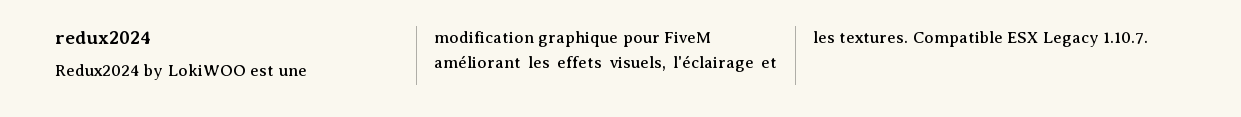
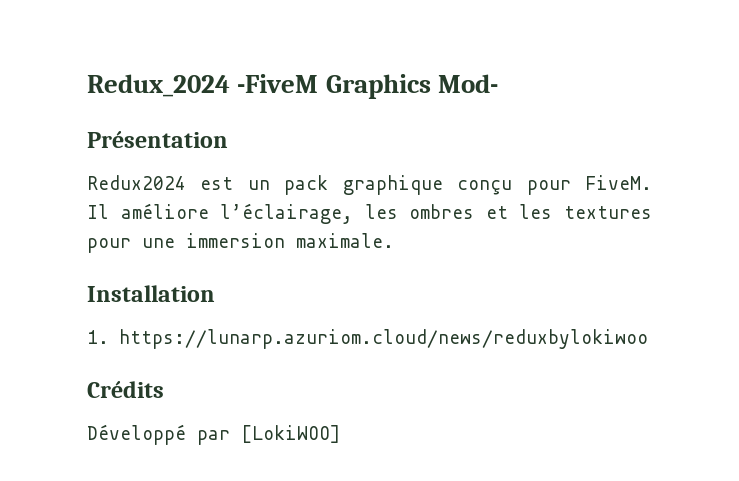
[55,31,151,44] [55,64,307,80] [434,31,712,47] [434,55,777,72] [813,31,1149,47] redux2024 // Redux2024 by LokiWOO est une modification graphique pour FiveM améliorant les effets visuels, l'éclairage et les textures. Compatible ESX Legacy 1.10.7. -> [87,74,498,99] [87,131,228,148] [87,175,652,195] [87,203,652,224] [87,233,394,253] [87,285,215,302] [87,329,648,349] [87,381,164,398] [87,424,340,445] Redux_2024 -FiveM Graphics Mod- // Présentation // Redux2024 est un pack graphique conçu pour FiveM. Il améliore l’éclairage, les ombres et les textures pour une immersion maximale. // Installation // 1. https://lunarp.azuriom.cloud/news/reduxbylokiwoo // Crédits // Développé par [LokiWOO]

